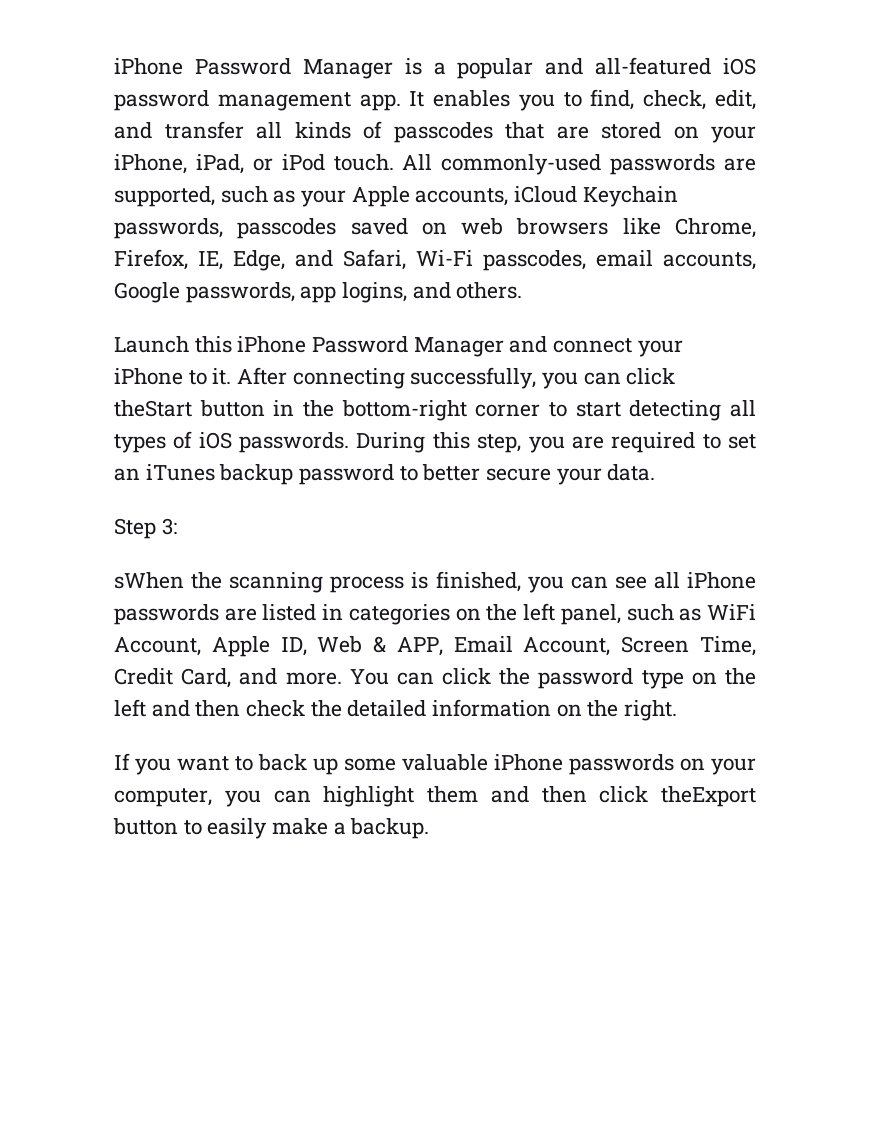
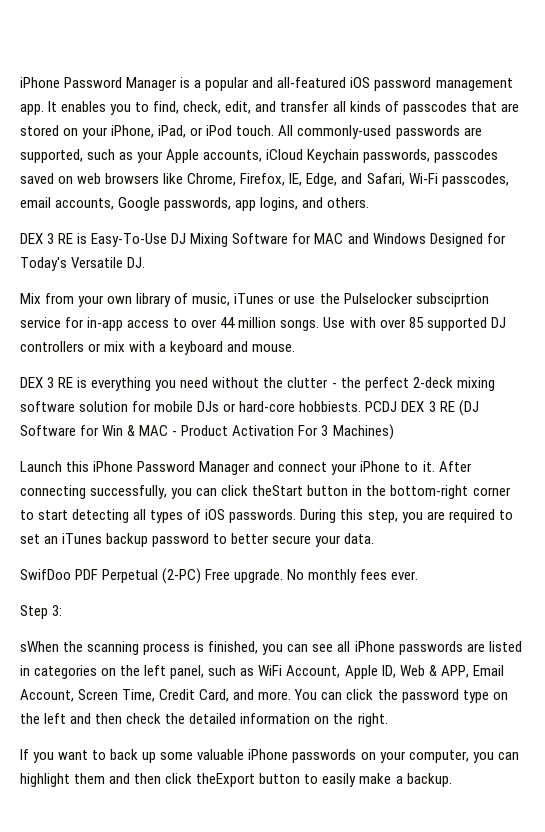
(523, 290) none -> [20,233,506,247] [20,257,146,271] [20,293,489,307] [20,317,506,331] [20,341,296,355] [20,377,495,391] [20,400,479,416] [20,424,394,440] // DEX 3 RE is Easy-To-Use DJ Mixing Software for MAC and Windows Designed for Today's Versatile DJ. // Mix from your own library of music, iTunes or use the Pulselocker subsciprtion service for in-app access to over 44 million songs. Use with over 85 supported DJ controllers or mix with a keyboard and mouse. // DEX 3 RE is everything you need without the clutter - the perfect 2-deck mixing software solution for mobile DJs or hard-core hobbiests. PCDJ DEX 3 RE (DJ Software for Win & MAC - Product Activation For 3 Machines)
(656, 472) none -> [20,568,419,584] // SwifDoo PDF Perpetual (2-PC) Free upgrade. No monthly fees ever.

